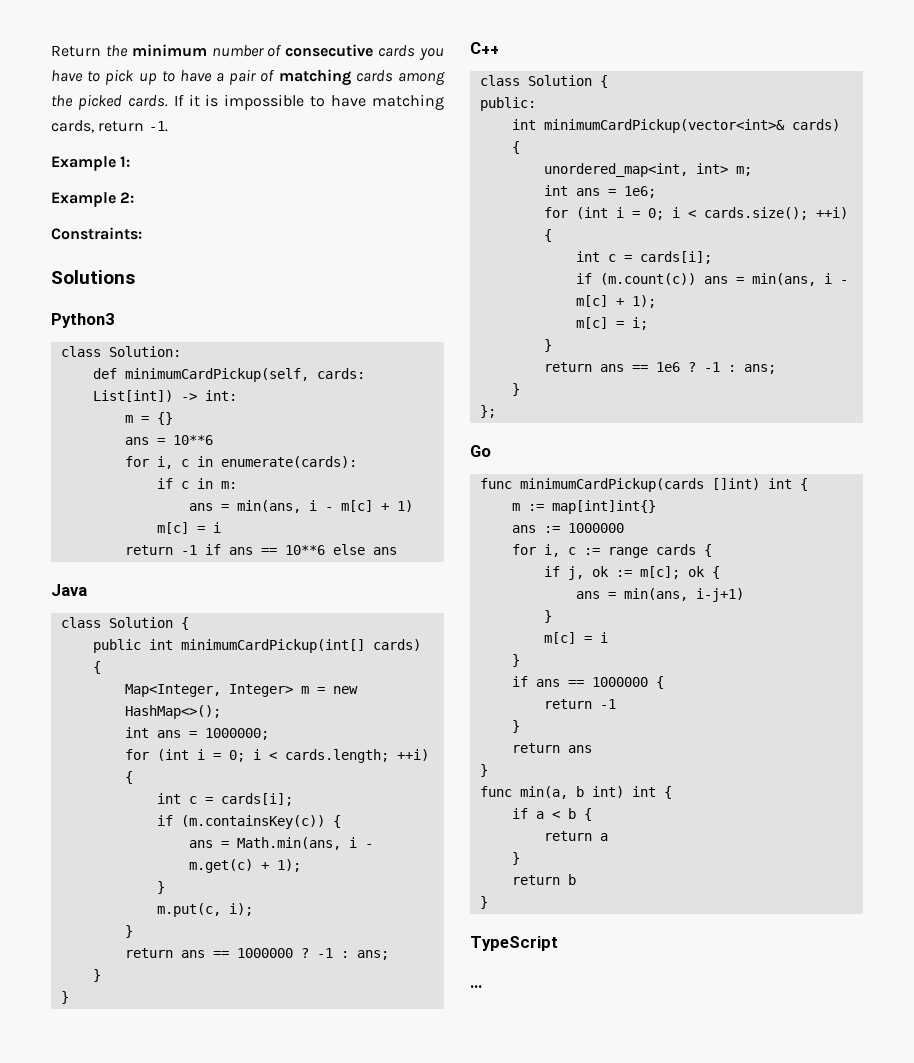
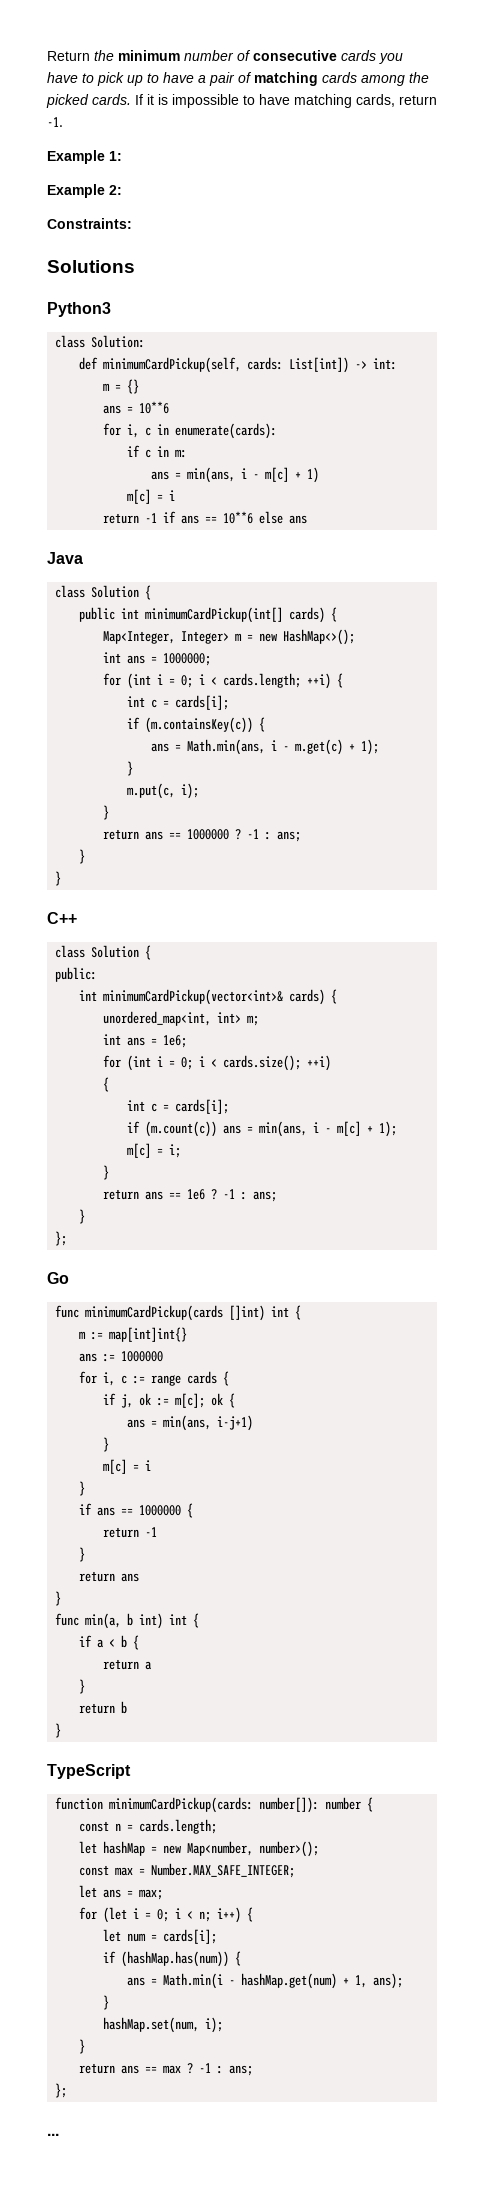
(558, 943) none -> [55,1797,374,1813] [79,1819,218,1834] [79,1841,320,1857] [79,1863,296,1878] [79,1885,164,1900] [79,1907,254,1923] [103,1929,218,1944] [103,1951,242,1967] [127,1973,404,1989] [103,1995,110,2010] [103,2017,224,2033] [79,2039,86,2054] [79,2063,254,2076] [55,2083,68,2098] // function minimumCardPickup(cards: number[]): number { // const n = cards.length; // let hashMap = new Map<number, number>(); // const max = Number.MAX_SAFE_INTEGER; // let ans = max; // for (let i = 0; i < n; i++) { // let num = cards[i]; // if (hashMap.has(num)) { // ans = Math.min(i - hashMap.get(num) + 1, ans); // } // hashMap.set(num, i); // } // return ans == max ? -1 : ans; // };

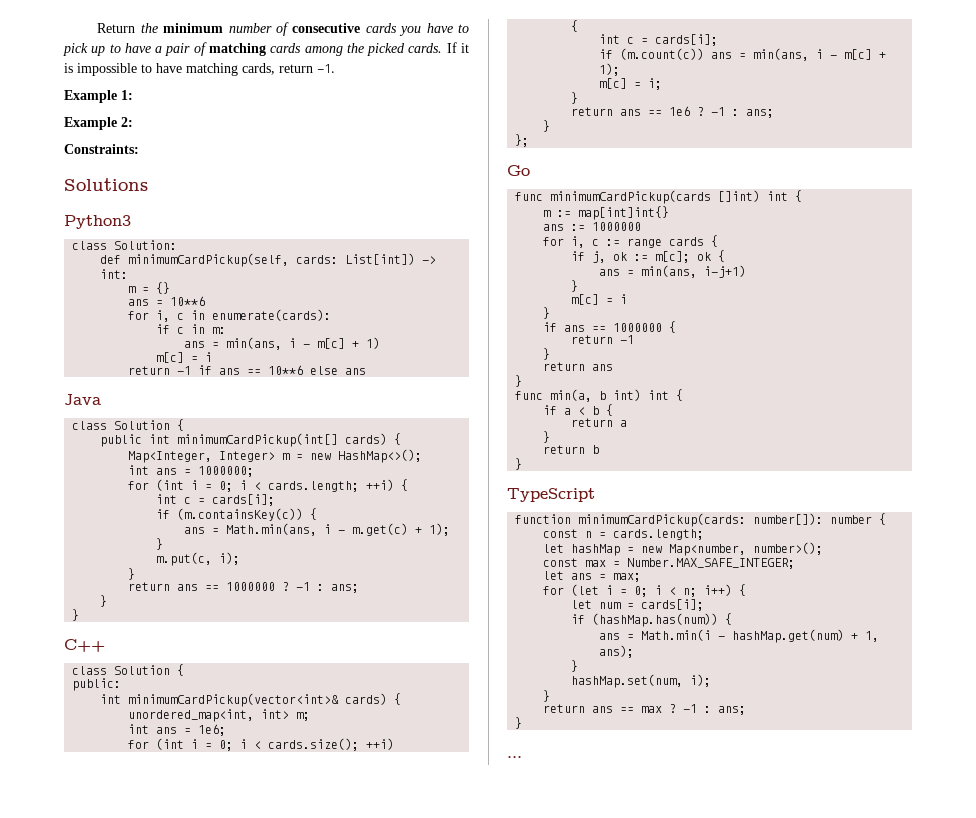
[55,2083,68,2098] }; -> [515,717,523,729] }

